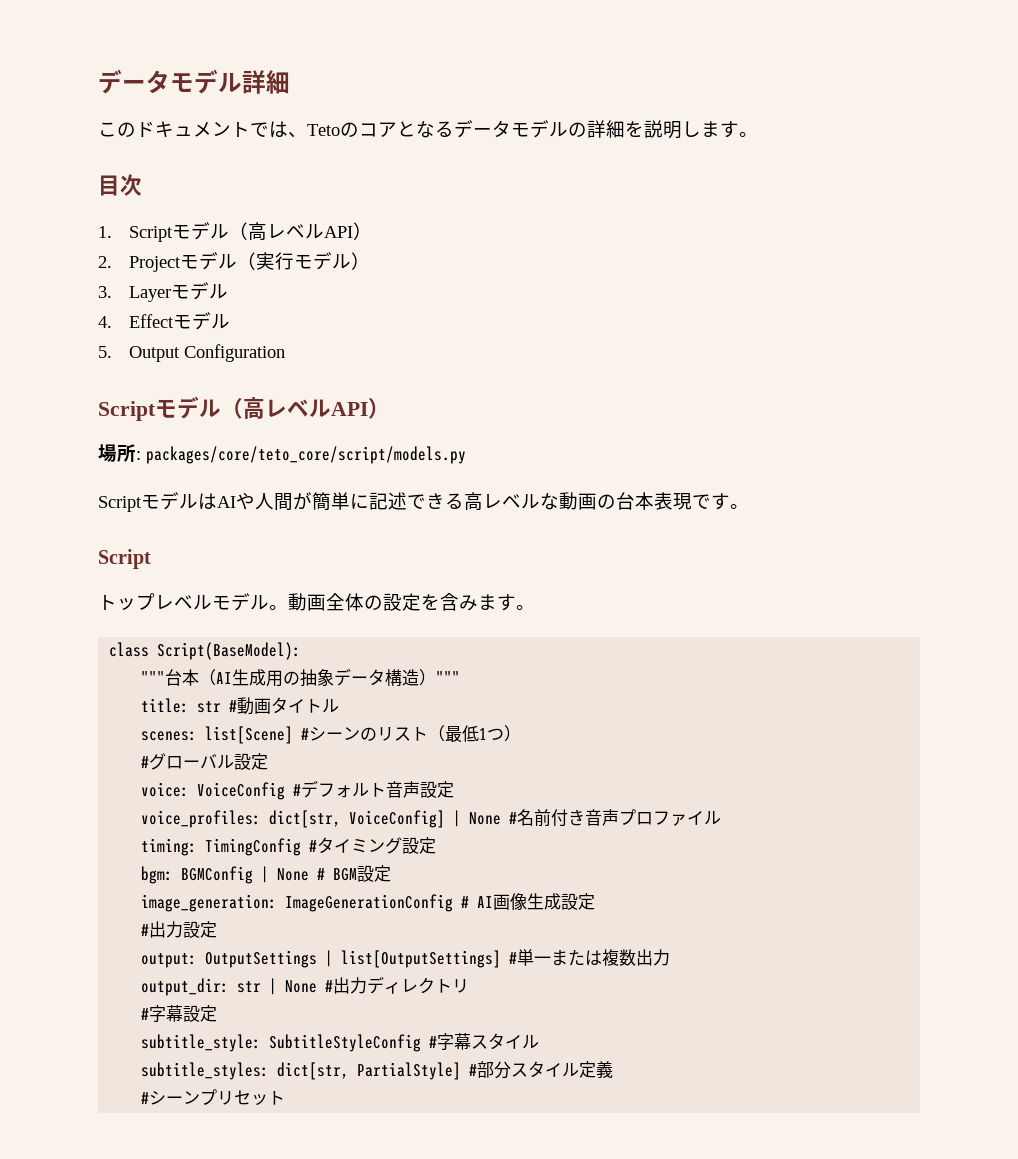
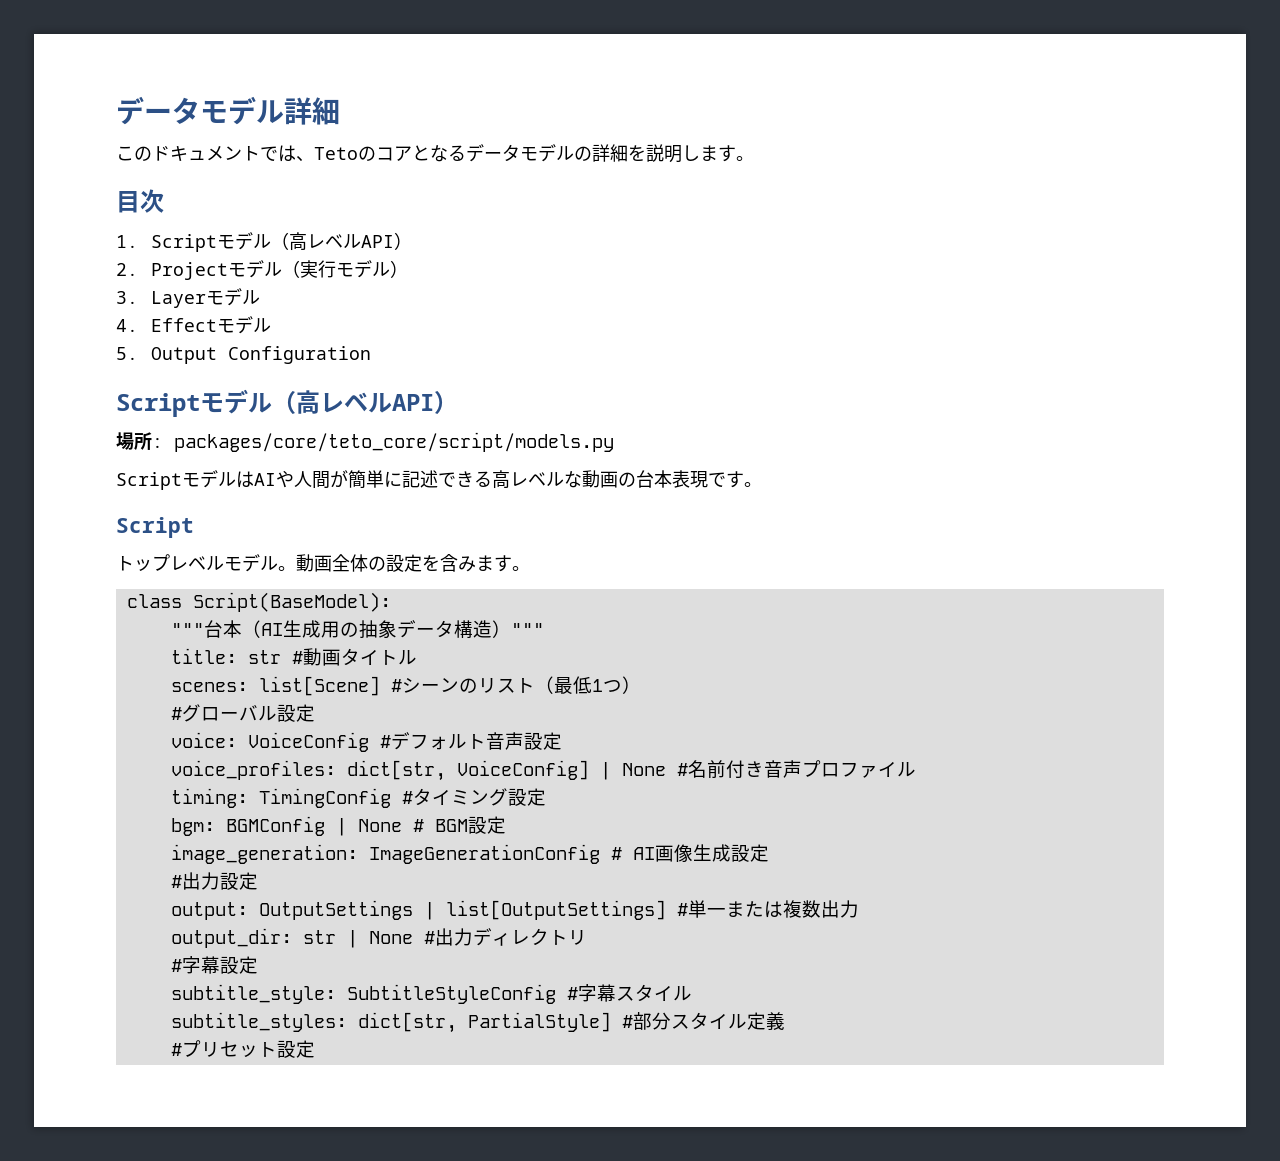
[149,1091,201,1105] シーン -> (182, 1049) none
(286, 1098) none -> [276,1040,315,1058] 設定

